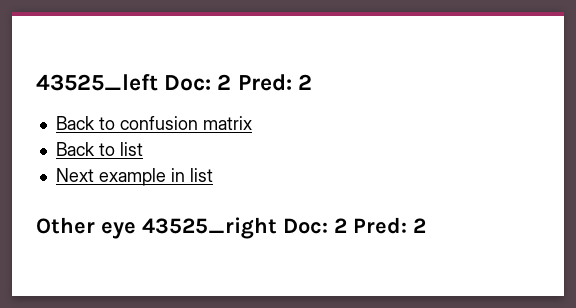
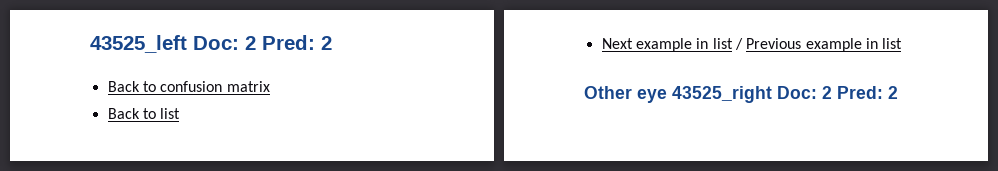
(213, 175) none -> [734,38,903,52] / Previous example in list

